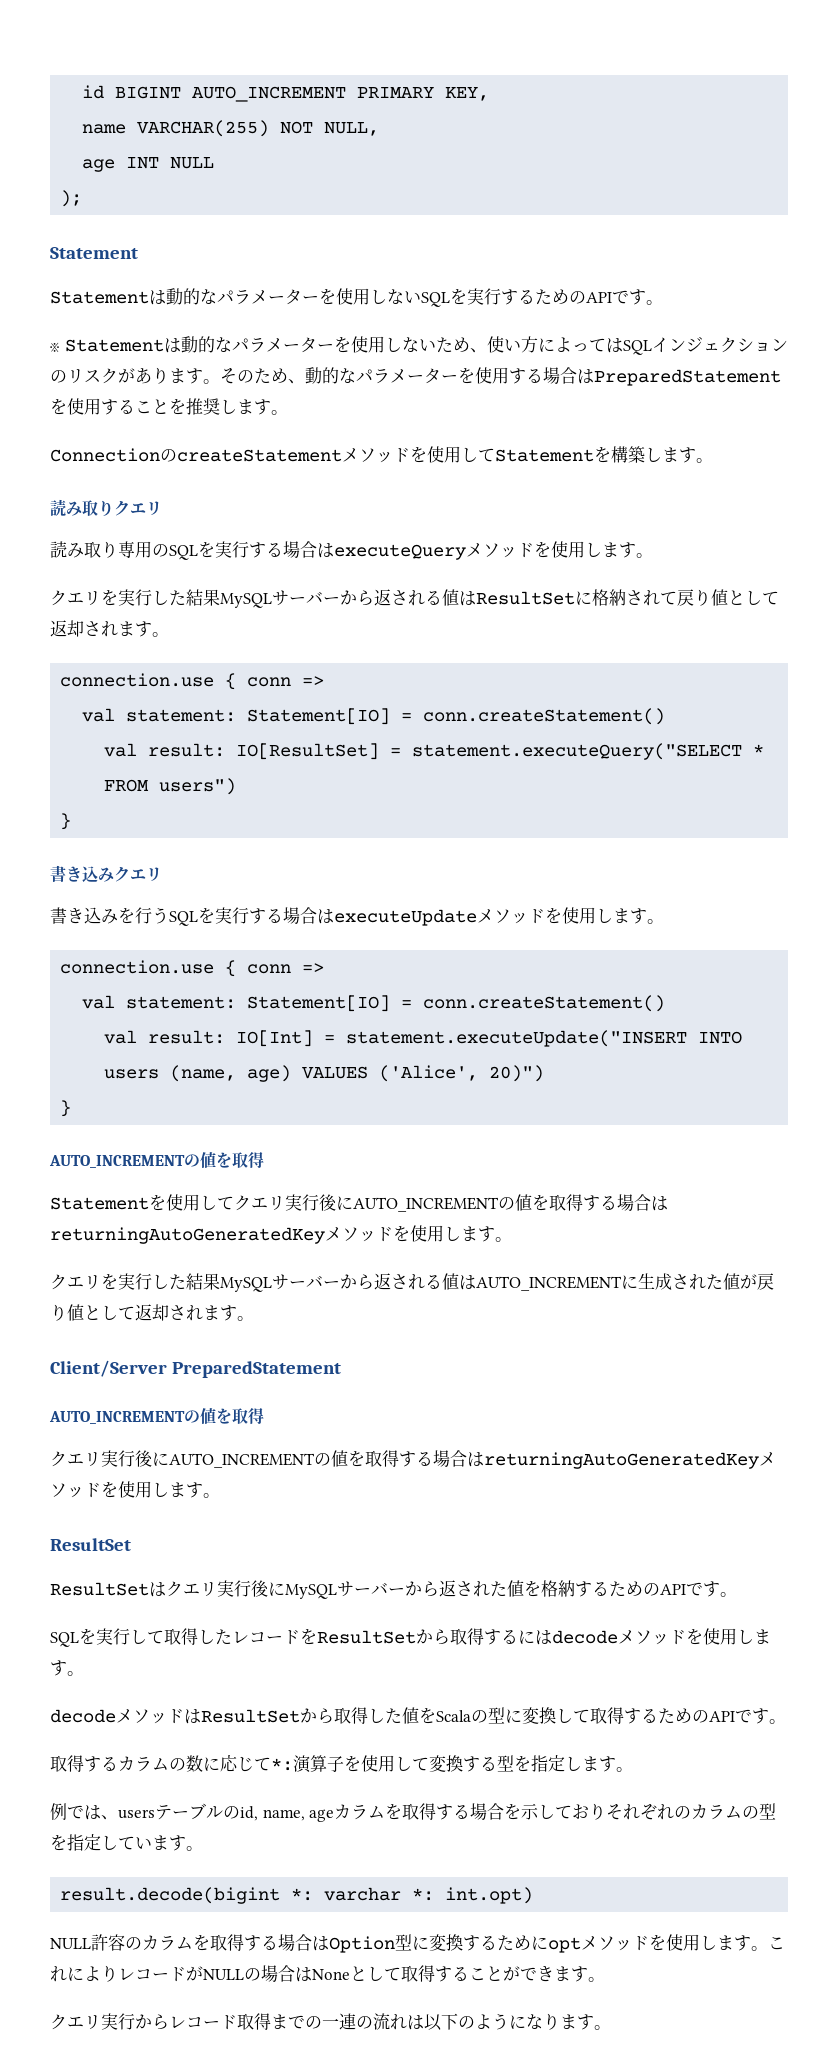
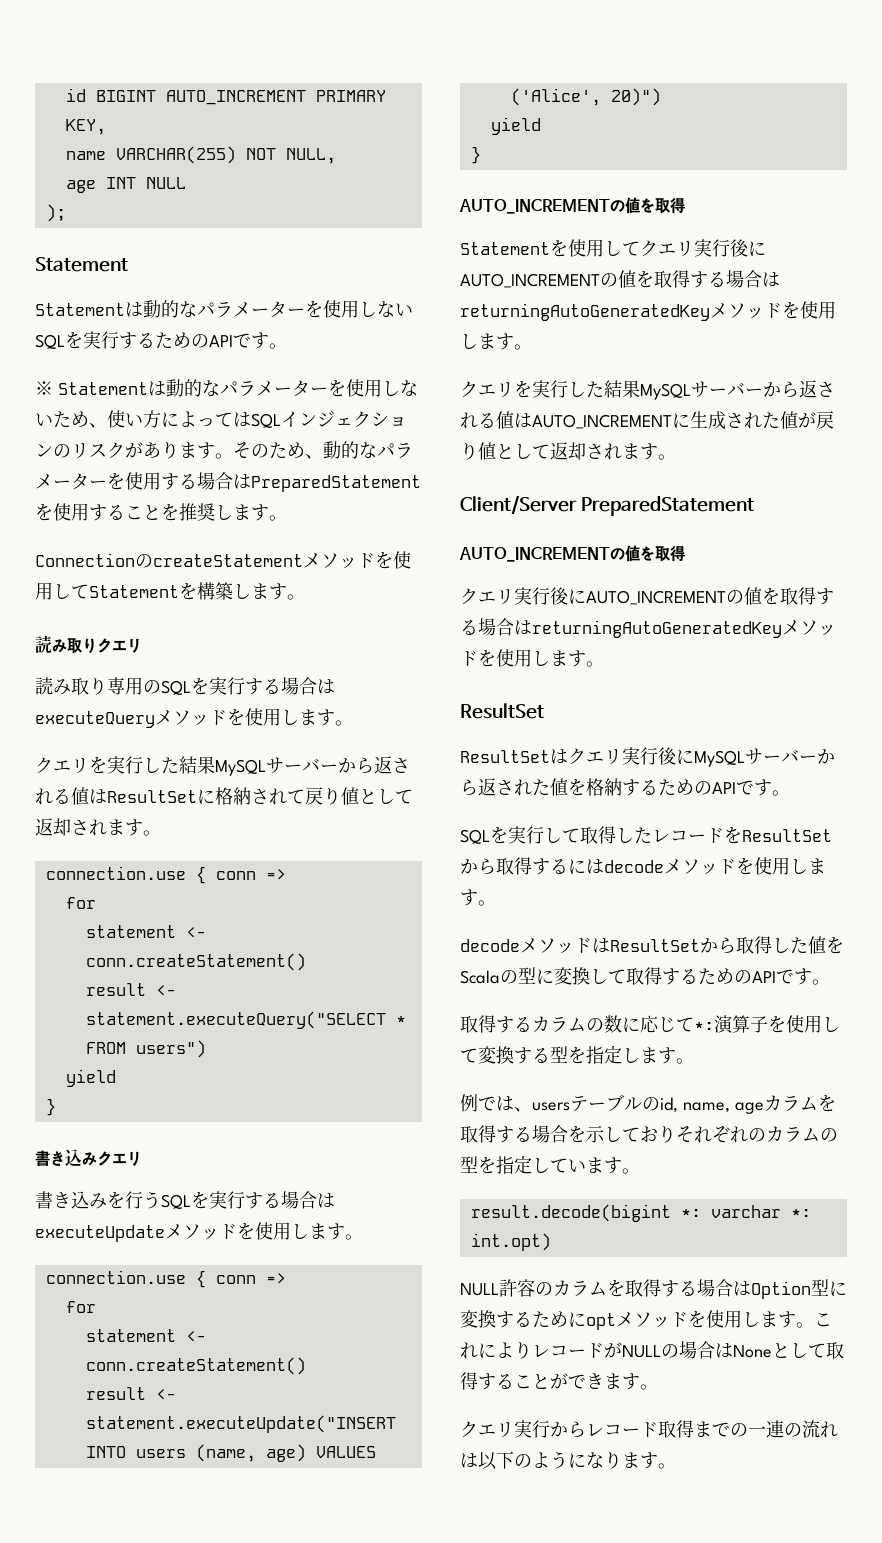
[82,708,666,725] [104,743,402,760] val statement: Statement[IO] = conn.createStatement() // val result: IO[ResultSet] = -> [65,897,96,909] [85,925,206,938] [85,953,306,971] [85,983,176,996] for // statement <- conn.createStatement() // result <-
(237, 786) none -> [65,1069,116,1087] // yield
[82,995,666,1012] [104,1030,336,1047] val statement: Statement[IO] = conn.createStatement() // val result: IO[Int] = -> [65,1301,96,1313] [85,1329,206,1342] [85,1357,306,1375] [85,1387,176,1400] for // statement <- conn.createStatement() // result <-
(545, 1073) none -> [490,117,541,135] // yield

